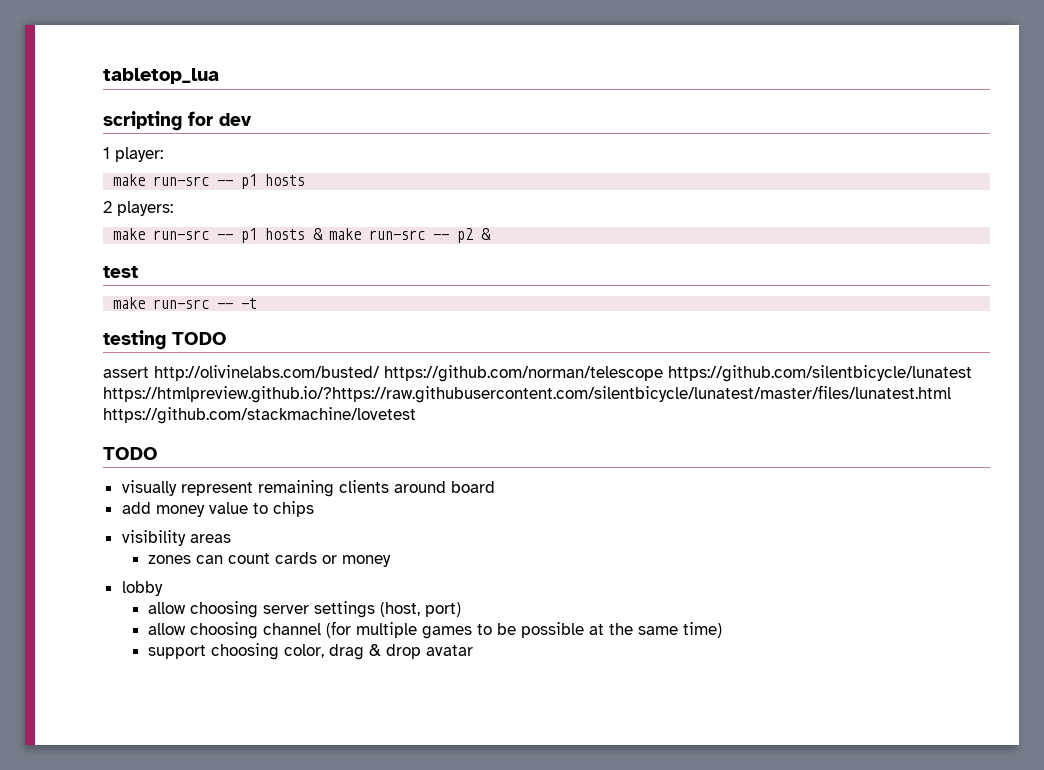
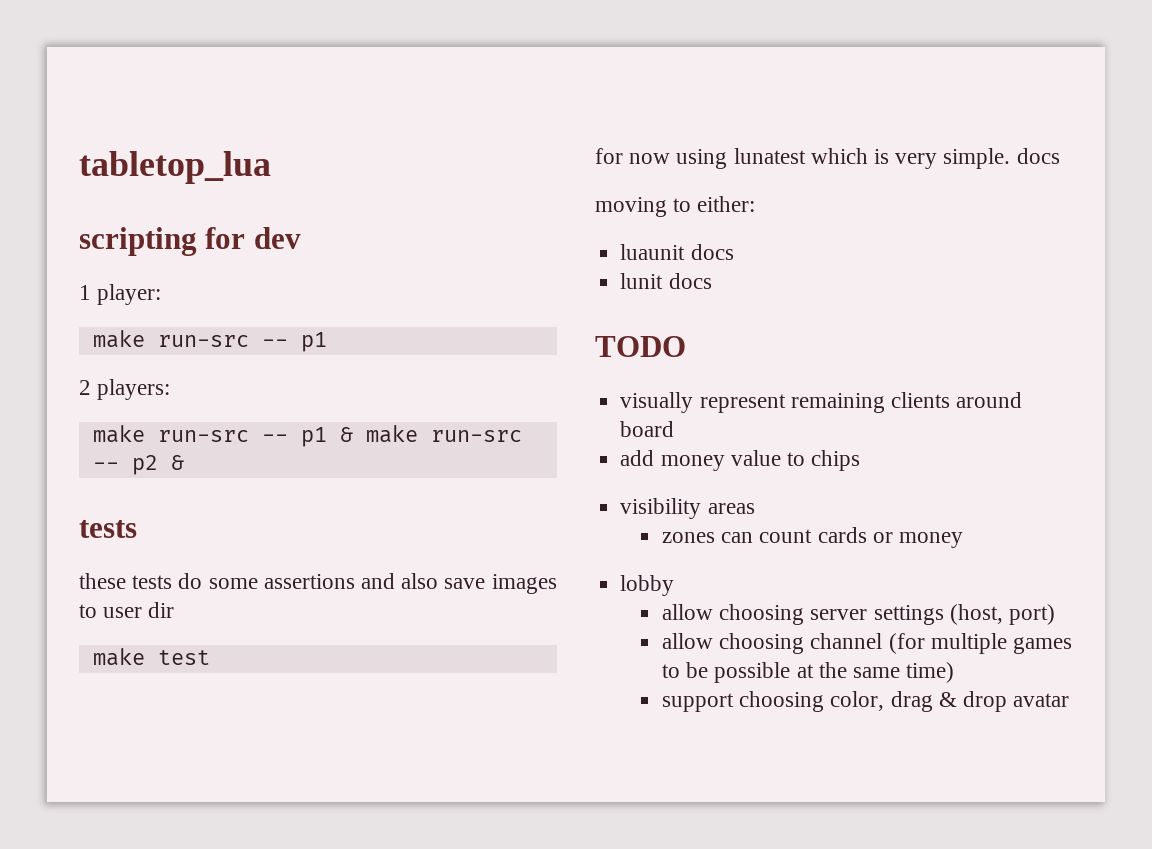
[265,174,306,186] hosts -> (327, 342) none
[265,228,306,240] hosts -> (327, 437) none
[103,266,138,278] [113,297,258,309] [103,330,227,350] [103,365,972,382] [103,385,951,403] [103,407,416,424] test // make run-src -- -t // testing TODO // assert http://olivinelabs.com/busted/ https://github.com/norman/telescope https://github.com/silentbicycle/lunatest https://htmlpreview.github.io/?https://raw.githubusercontent.com/silentbicycle/lunatest/master/files/lunatest.html https://github.com/stackmachine/lovetest -> [79,520,137,538] [79,573,557,594] [79,602,175,618] [92,648,210,666] [595,148,1060,169] [595,196,756,217] [620,244,734,260] [620,273,712,289] tests // these tests do some assertions and also save images to user dir // make test // for now using lunatest which is very simple. docs // moving to either: // luaunit docs // lunit docs

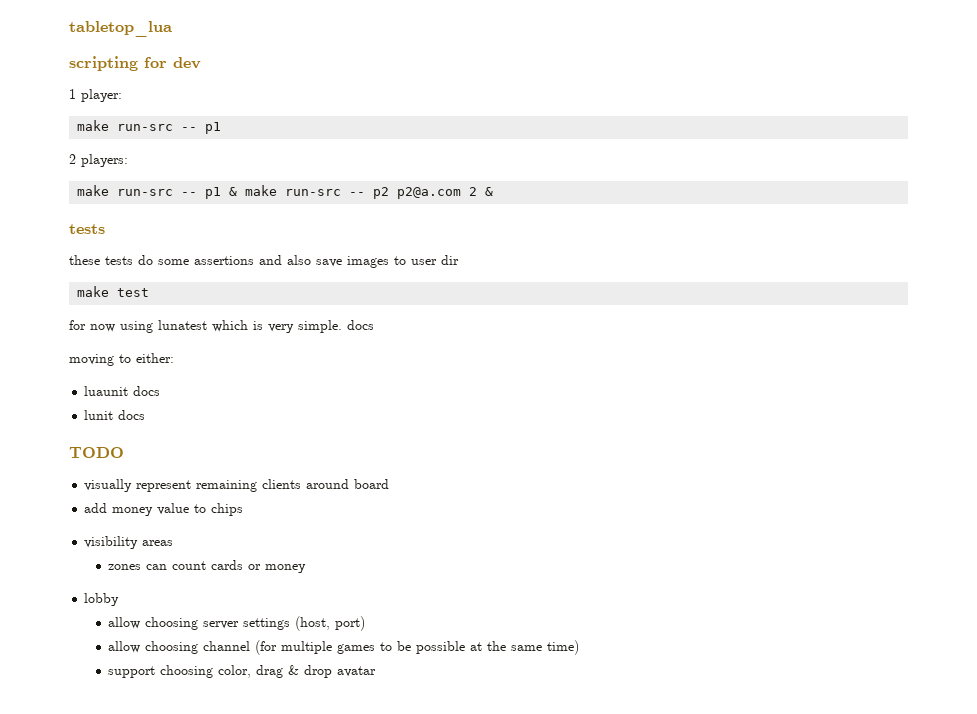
(158, 465) none -> [397,187,478,199] p2@a.com 2

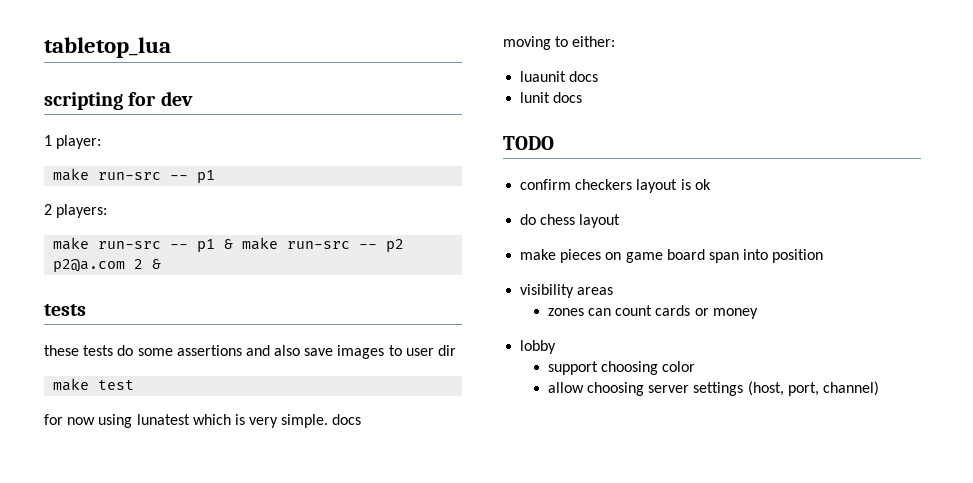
[84,479,390,492] [84,503,244,516] visually represent remaining clients around board // add money value to chips -> [520,179,711,193] [520,214,621,228] [520,249,824,263] confirm checkers layout is ok // do chess layout // make pieces on game board span into position
(120, 599) none -> [547,361,696,375] // support choosing color
[335,616,366,631] [108,640,580,655] [108,665,377,678] port) // allow choosing channel (for multiple games to be possible at the same time) // support choosing color, drag & drop avatar -> [787,381,879,396] port, channel)

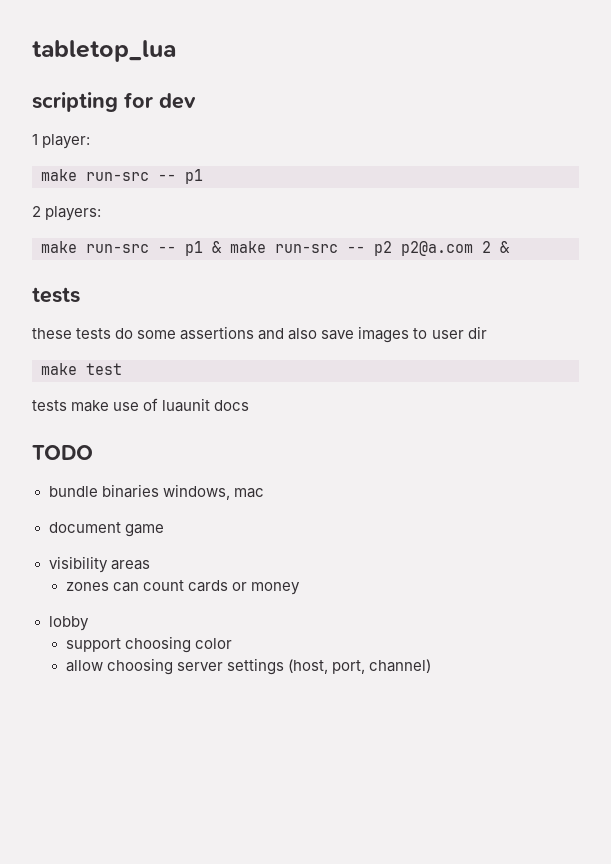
[44,414,362,428] [503,36,616,50] for now using lunatest which is very simple. docs // moving to either: // -> [32,398,159,412] tests make use of
[520,92,583,103] // lunit docs -> (250, 405) none
[520,179,711,193] [520,214,621,228] [520,249,824,263] confirm checkers layout is ok // do chess layout // make pieces on game board span into position -> [48,484,264,500] [48,522,164,537] bundle binaries windows, mac // document game

